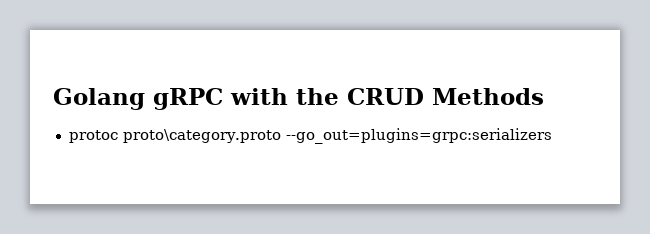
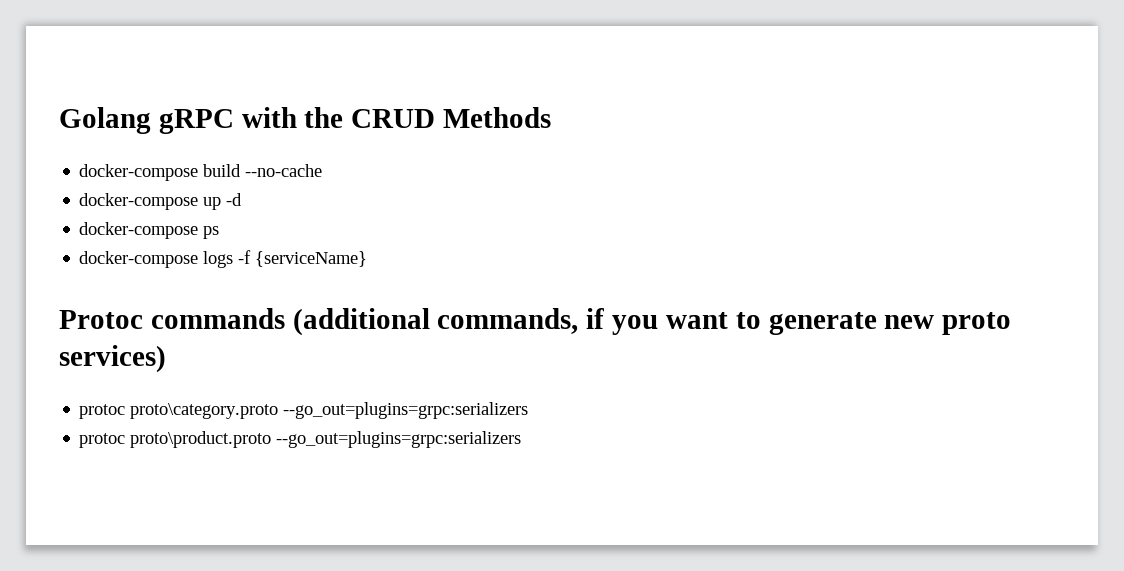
(544, 96) none -> [79,164,323,181] [79,193,243,210] [79,222,220,239] [79,250,368,268] [59,308,1012,336] [59,345,166,373] // docker-compose build --no-cache // docker-compose up -d // docker-compose ps // docker-compose logs -f {serviceName} // Protoc commands (additional commands, if you want to generate new proto services)
(552, 136) none -> [79,431,522,448] // protoc proto\product.proto --go_out=plugins=grpc:serializers

